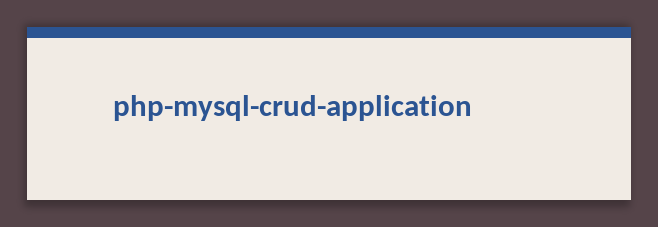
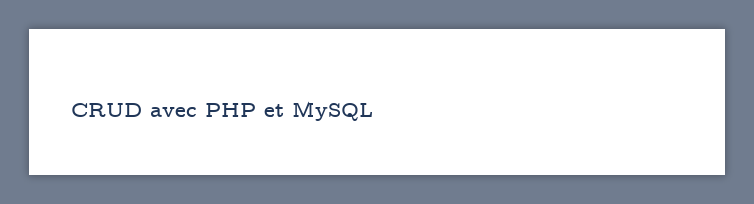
[113,95,472,121] php-mysql-crud-application -> [71,101,373,121] CRUD avec PHP et MySQL

